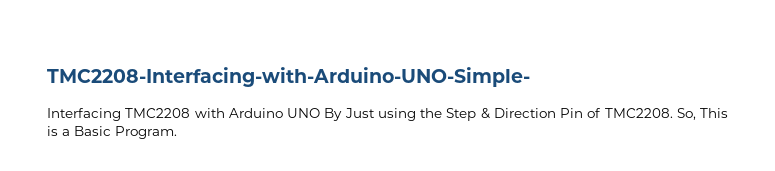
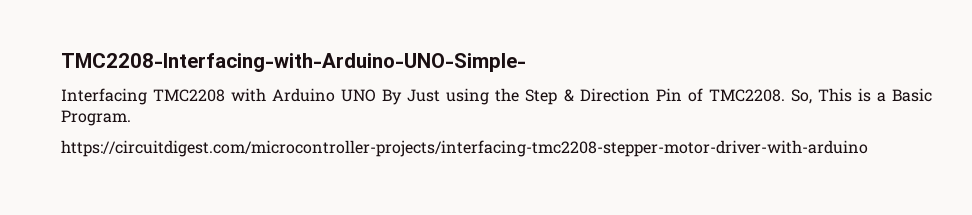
(177, 132) none -> [61,140,868,157] // https://circuitdigest.com/microcontroller-projects/interfacing-tmc2208-stepper-motor-driver-with-arduino

